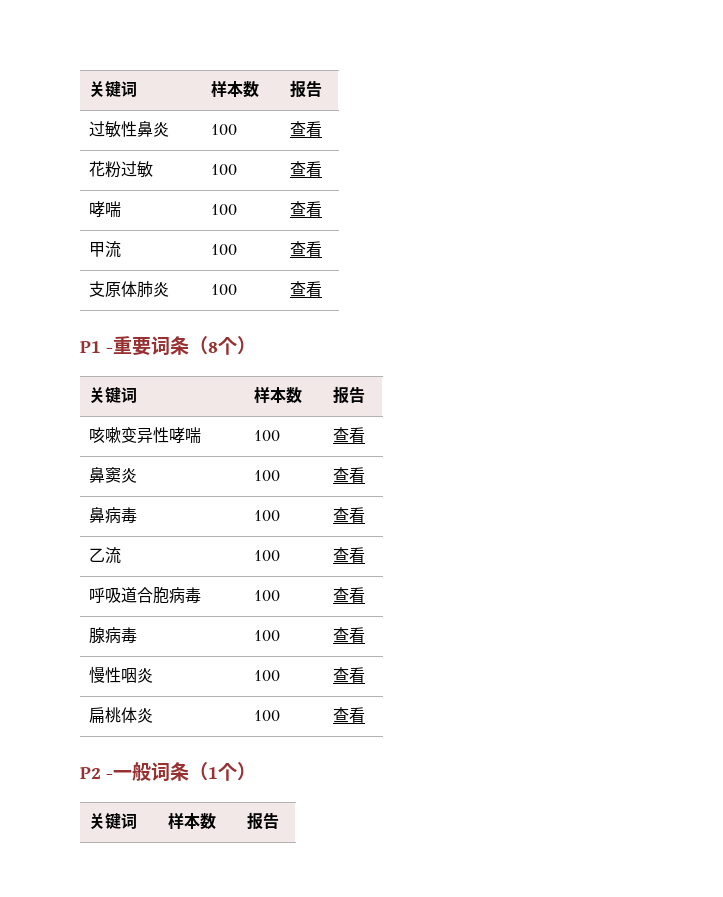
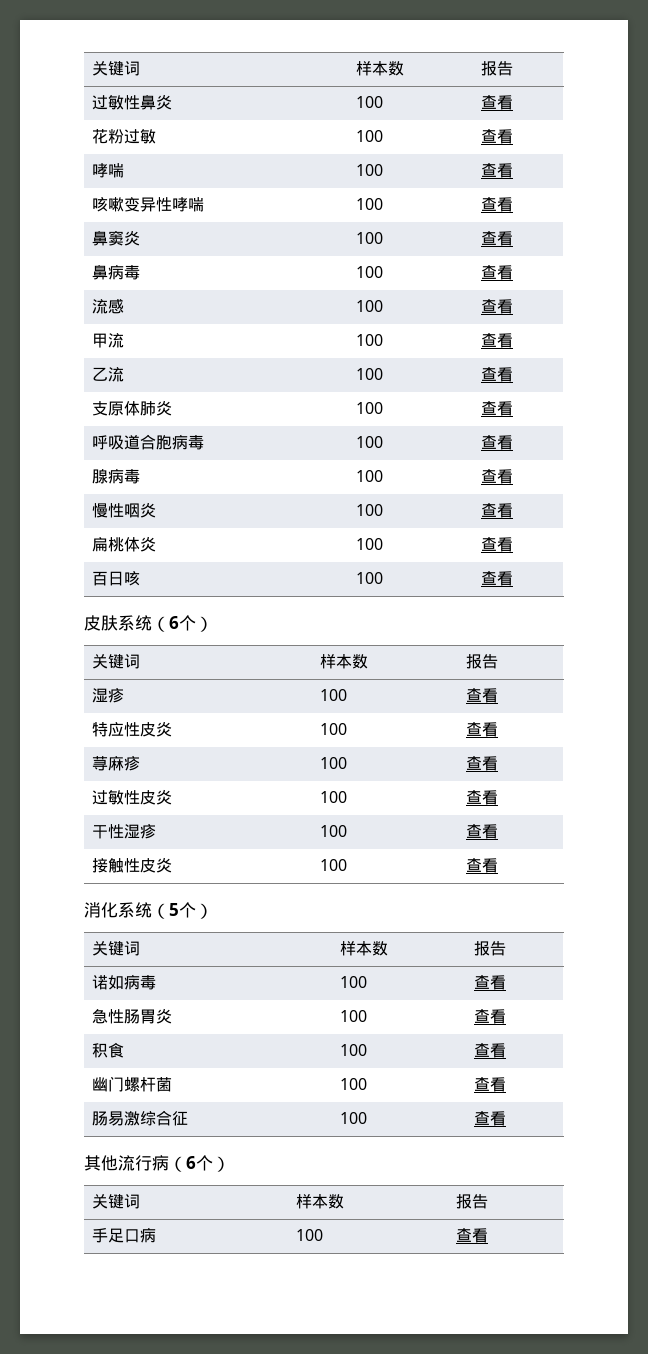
[89,241,122,258] [211,244,238,256] [290,241,323,257] [89,281,170,298] [211,284,238,296] [290,281,323,297] [80,336,257,356] [89,387,138,404] [254,386,303,404] [333,386,366,404] // 甲流 | 100 | 查看 // 支原体肺炎 | 100 | 查看 // P1 -重要词条（8个） // 关键词 | 样本数 | 报告 -> (514, 170) none
(366, 515) none -> [92,298,125,314] [356,300,384,312] [481,299,514,314] [92,333,125,348] [356,334,384,346] [481,333,514,348] // 流感 | 100 | 查看 // 甲流 | 100 | 查看
(366, 555) none -> [92,400,173,416] [356,402,384,414] [481,401,514,416] // 支原体肺炎 | 100 | 查看
[80,762,257,781] [89,813,138,830] [168,812,217,830] [247,812,280,830] // P2 -一般词条（1个） // 关键词 | 样本数 | 报告 -> [92,571,141,586] [356,572,384,584] [481,571,514,586] [84,615,213,632] [92,654,141,669] [320,654,369,669] [466,654,499,669] [92,687,125,703] [320,689,348,701] [466,688,499,703] [92,721,173,737] [320,723,348,735] [466,722,499,737] [92,755,141,771] [320,757,348,769] [466,756,499,771] [92,789,173,805] [320,791,348,803] [466,790,499,805] [92,823,157,839] [320,825,348,837] [466,824,499,839] [92,857,173,873] [320,859,348,871] [466,858,499,873] [84,902,213,919] [92,941,141,956] [340,941,389,956] [474,941,507,956] [92,974,157,990] [340,976,368,988] [474,975,507,990] [92,1008,173,1024] [340,1010,368,1022] [474,1009,507,1024] [92,1042,125,1058] [340,1044,368,1056] [474,1043,507,1058] [92,1076,173,1092] [340,1078,368,1090] [474,1077,507,1092] [92,1110,189,1126] [340,1112,368,1124] [474,1111,507,1126] [84,1155,230,1172] [92,1194,141,1209] [296,1194,345,1209] [456,1194,489,1209] [92,1227,157,1243] [296,1229,324,1241] [456,1228,489,1243] // 百日咳 | 100 | 查看 // 皮肤系统（6个） // 关键词 | 样本数 | 报告 // 湿疹 | 100 | 查看 // 特应性皮炎 | 100 | 查看 // 荨麻疹 | 100 | 查看 // 过敏性皮炎 | 100 | 查看 // 干性湿疹 | 100 | 查看 // 接触性皮炎 | 100 | 查看 // 消化系统（5个） // 关键词 | 样本数 | 报告 // 诺如病毒 | 100 | 查看 // 急性肠胃炎 | 100 | 查看 // 积食 | 100 | 查看 // 幽门螺杆菌 | 100 | 查看 // 肠易激综合征 | 100 | 查看 // 其他流行病（6个） // 关键词 | 样本数 | 报告 // 手足口病 | 100 | 查看

